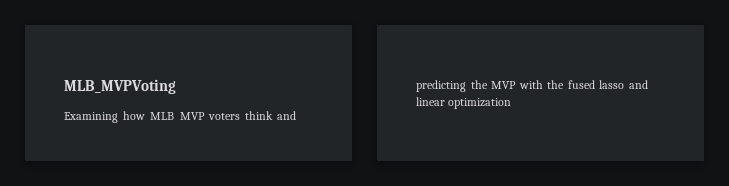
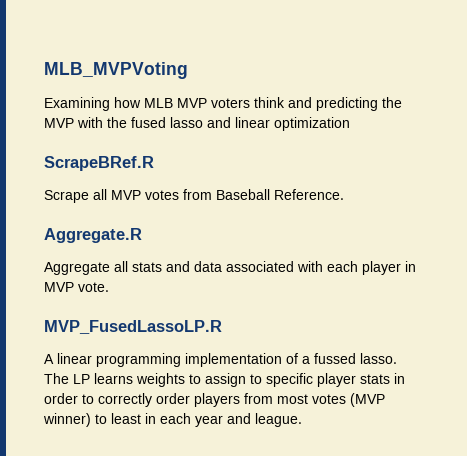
(512, 103) none -> [44,156,154,171] [44,189,344,203] [44,228,142,243] [44,261,416,275] [44,282,109,292] [44,320,222,334] [44,353,397,367] [44,373,405,387] [44,393,385,407] [43,413,302,427] // ScrapeBRef.R // Scrape all MVP votes from Baseball Reference. // Aggregate.R // Aggregate all stats and data associated with each player in MVP vote. // MVP_FusedLassoLP.R // A linear programming implementation of a fussed lasso. The LP learns weights to assign to specific player stats in order to correctly order players from most votes (MVP winner) to least in each year and league.

